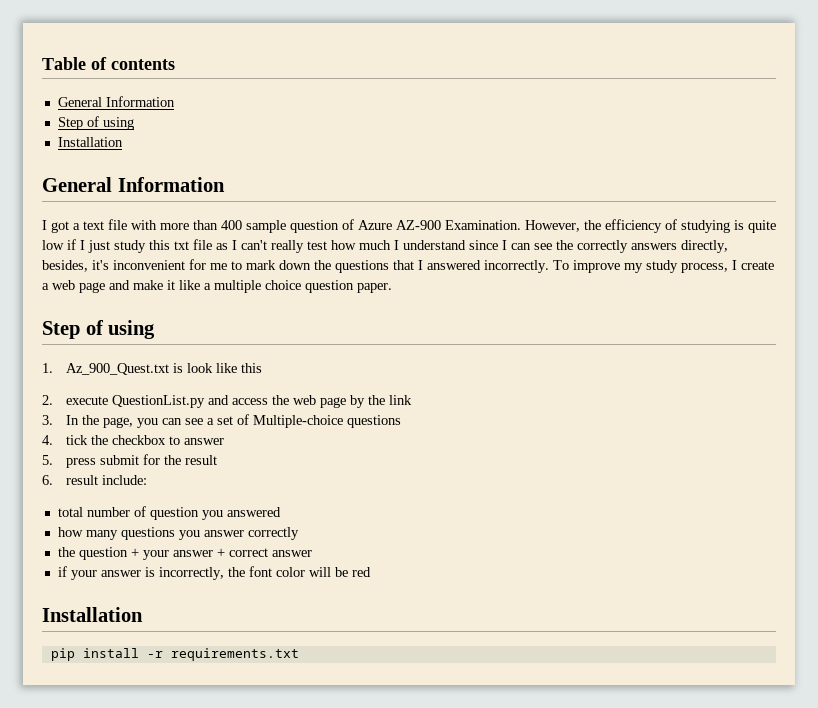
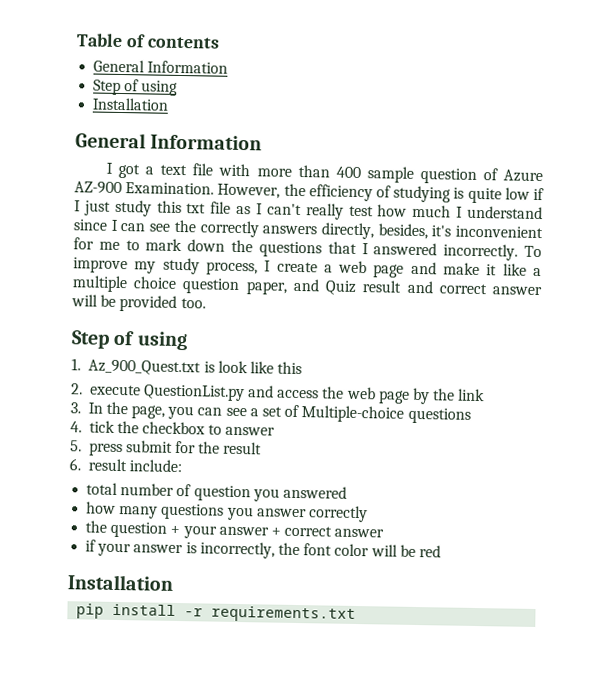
[357,283,392,293] paper. -> [245,278,542,296] [71,294,206,312] paper, and Quiz result and correct answer will be provided too.

